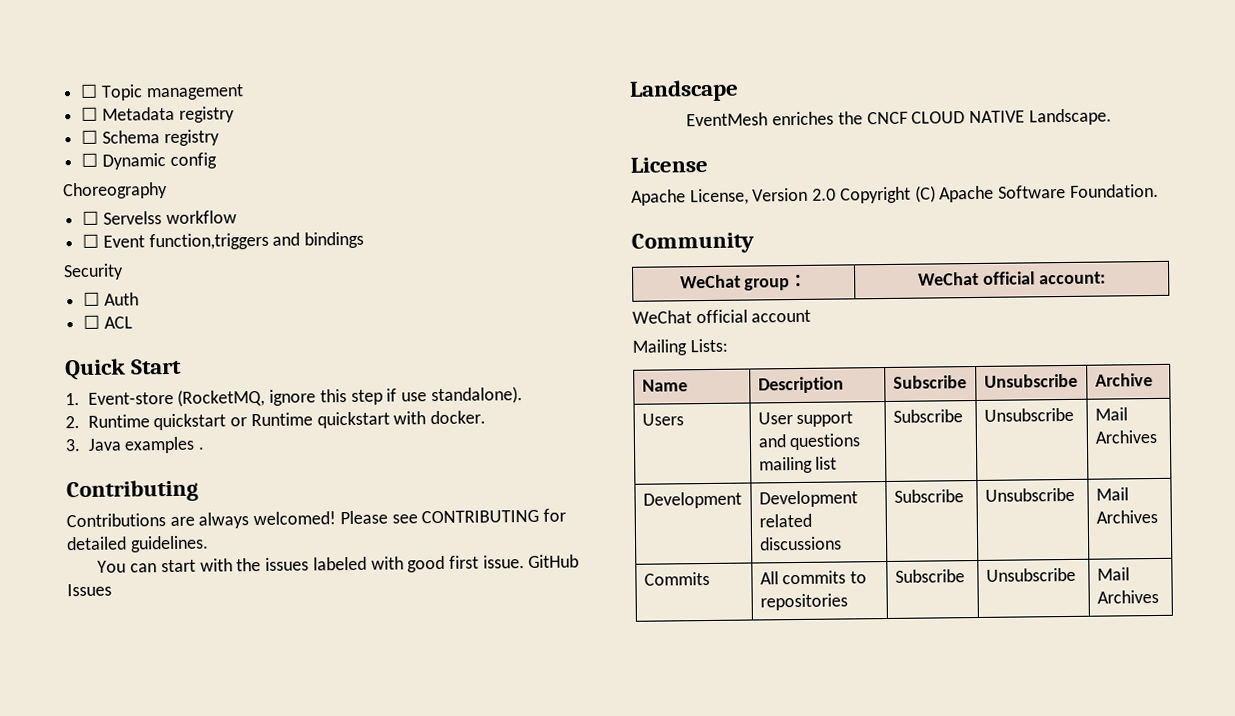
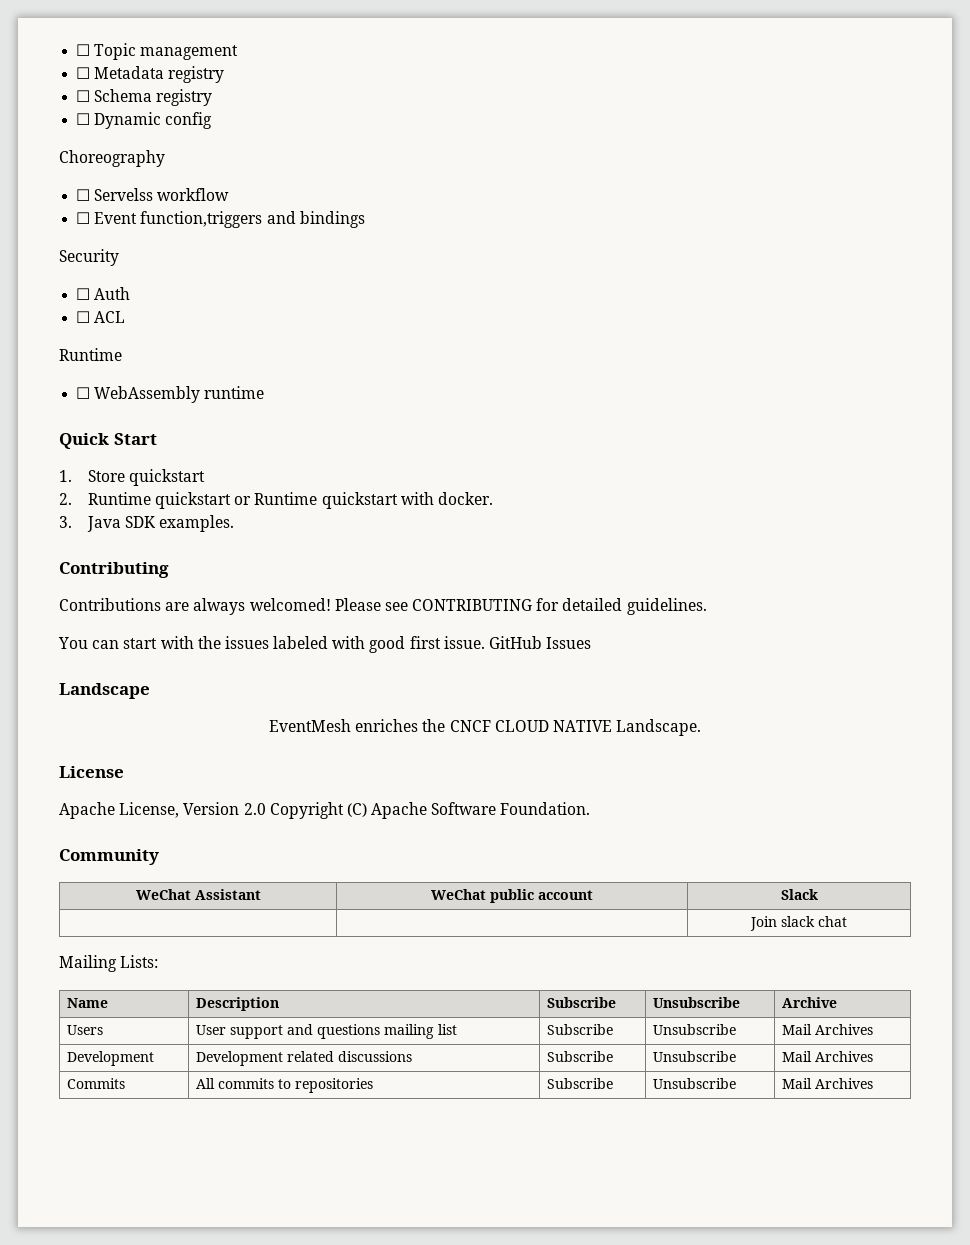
(133, 322) none -> [59,348,122,361] [76,386,265,403] // Runtime // ☐ WebAssembly runtime
[87,386,523,407] Event-store (RocketMQ, ignore this step if use standalone). -> [87,469,206,486] Store quickstart
[124,436,205,454] examples . -> [125,515,235,532] SDK examples.
[744,273,809,291] [918,271,1106,286] [632,309,812,324] group： | WeChat official account: // WeChat official account -> [194,889,261,900] [431,889,593,903] [780,889,818,900] [750,916,847,931] Assistant | WeChat public account | Slack // | | Join slack chat

